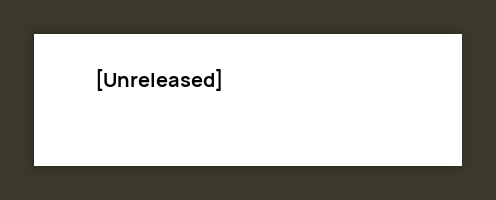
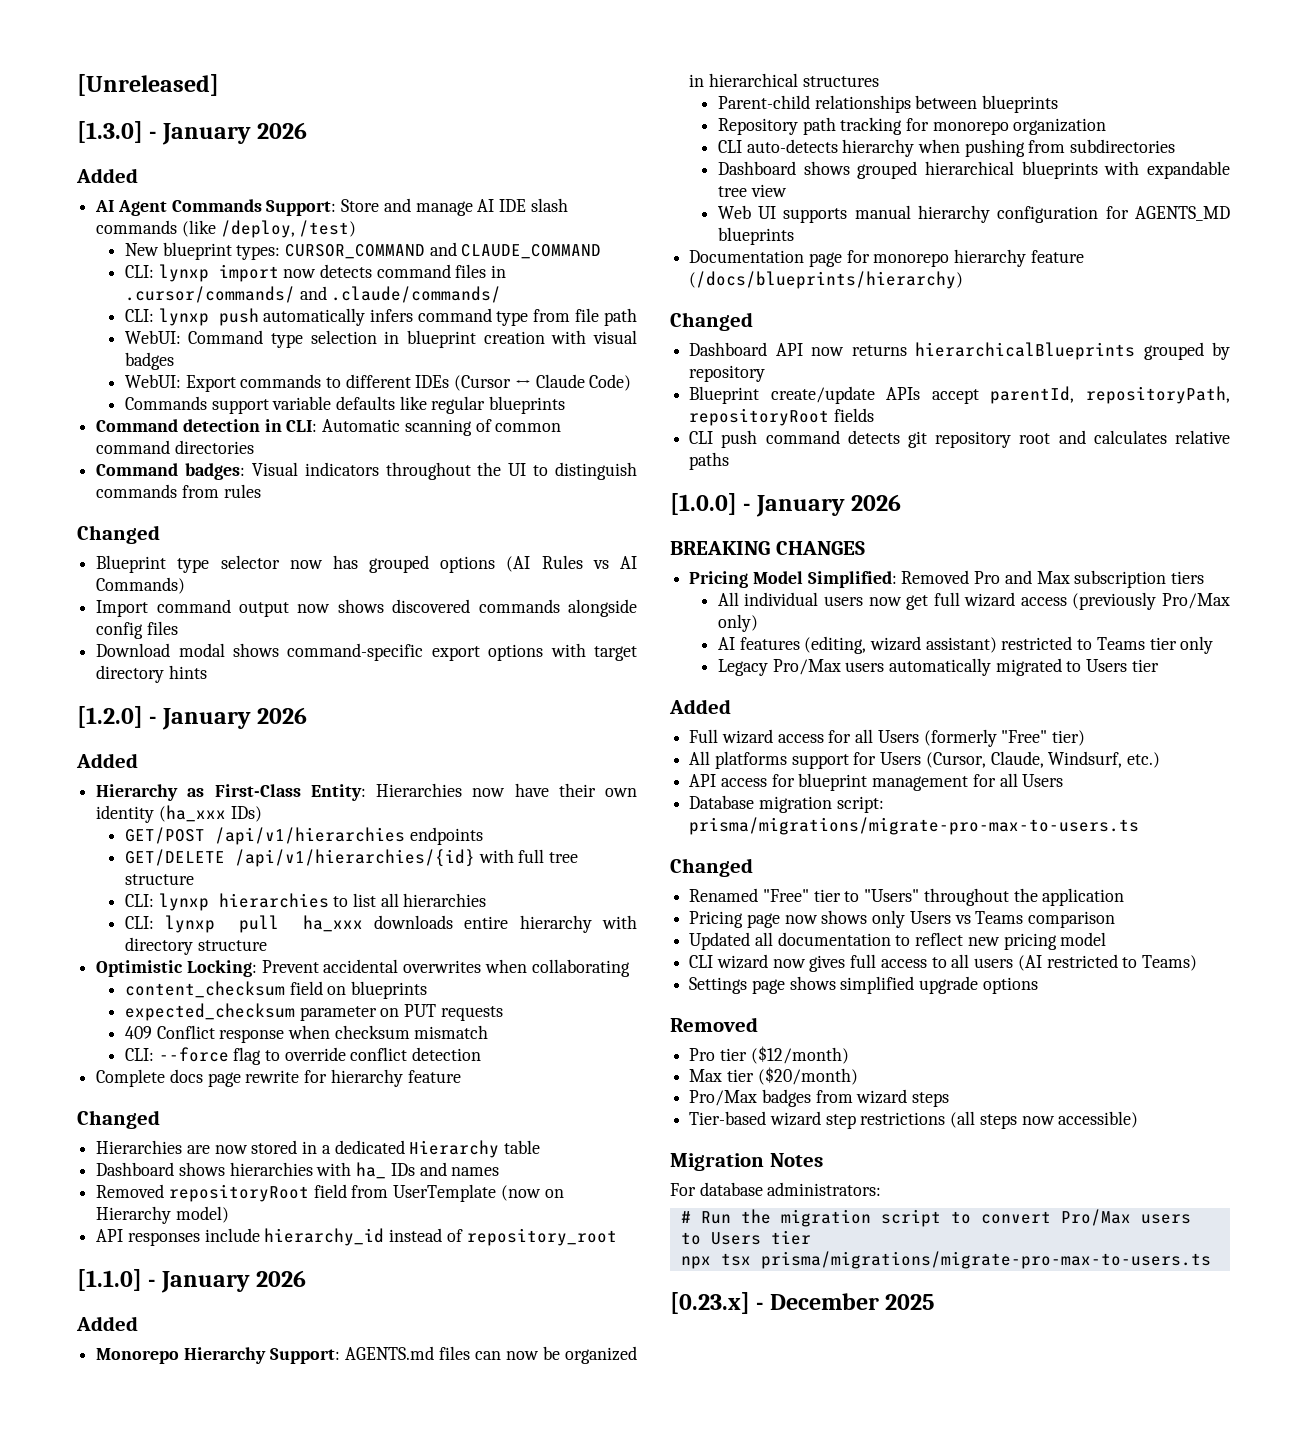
(223, 80) none -> [77,121,308,145] [76,168,138,183] [95,198,568,216] [96,220,357,238] [124,242,602,260] [124,264,507,282] [124,286,502,303] [124,308,637,326] [124,330,637,348] [124,352,174,370] [124,374,632,392] [124,396,566,414] [96,419,562,436] [96,440,254,454] [96,462,637,480] [96,484,261,498] [77,525,160,544] [96,555,637,573] [96,577,186,594] [96,599,638,617] [96,621,178,639] [96,643,637,661] [96,665,207,683] [77,706,308,730] [76,753,138,768] [96,783,637,801] [96,805,262,823] [124,827,483,845] [124,849,578,867] [124,874,194,885] [124,893,487,911] [124,915,637,933] [124,937,267,955] [96,959,630,977] [124,981,427,999] [124,1003,503,1021] [124,1025,489,1043] [124,1047,482,1065] [96,1069,461,1087] [77,1110,160,1129] [96,1140,541,1158] [96,1162,500,1179] [96,1184,564,1202] [96,1206,229,1224] [96,1228,617,1246] [77,1269,307,1293] [76,1316,138,1331] [96,1346,637,1364] [689,73,879,87] [717,95,1058,113] [717,117,1107,135] [717,139,1176,157] [717,161,1230,179] [717,184,787,197] [717,205,1230,223] [717,227,794,245] [689,249,1084,267] [689,271,964,289] [670,312,753,331] [689,342,1230,360] [689,365,766,382] [689,386,1230,404] [689,408,874,426] [689,430,1230,448] [689,452,730,470] [670,493,902,517] [670,541,865,555] [689,570,1205,588] [717,592,1230,610] [717,614,758,632] [717,636,1214,654] [717,658,1159,676] [669,699,731,714] [689,729,1086,747] [689,751,1161,769] [689,773,1064,791] [689,795,884,813] [689,817,1140,835] [670,858,753,877] [689,888,1125,906] [689,910,1116,928] [689,932,1107,950] [689,954,1197,972] [689,976,1038,994] [670,1017,758,1032] [689,1046,849,1064] [689,1067,858,1085] [689,1089,950,1107] [689,1111,1139,1129] [670,1153,823,1171] [670,1182,882,1196] [680,1209,1191,1227] [680,1230,811,1245] [680,1251,1211,1269] [670,1292,935,1314] // [1.3.0] - January 2026 // Added // AI Agent Commands Support: Store and manage AI IDE slash commands (like /deploy, /test) // New blueprint types: CURSOR_COMMAND and CLAUDE_COMMAND // CLI: lynxp import now detects command files in .cursor/commands/ and .claude/commands/ // CLI: lynxp push automatically infers command type from file path // WebUI: Command type selection in blueprint creation with visual badges // WebUI: Export commands to different IDEs (Cursor ↔ Claude Code) // Commands support variable defaults like regular blueprints // Command detection in CLI: Automatic scanning of common command directories // Command badges: Visual indicators throughout the UI to distinguish commands from rules // Changed // Blueprint type selector now has grouped options (AI Rules vs AI Commands) // Import command output now shows discovered commands alongside config files // Download modal shows command-specific export options with target directory hints // [1.2.0] - January 2026 // Added // Hierarchy as First-Class Entity: Hierarchies now have their own identity (ha_xxx IDs) // GET/POST /api/v1/hierarchies endpoints // GET/DELETE /api/v1/hierarchies/{id} with full tree structure // CLI: lynxp hierarchies to list all hierarchies // CLI: lynxp pull ha_xxx downloads entire hierarchy with directory structure // Optimistic Locking: Prevent accidental overwrites when collaborating // content_checksum field on blueprints // expected_checksum parameter on PUT requests // 409 Conflict response when checksum mismatch // CLI: --force flag to override conflict detection // Complete docs page rewrite for hierarchy feature // Changed // Hierarchies are now stored in a dedicated Hierarchy table // Dashboard shows hierarchies with ha_ IDs and names // Removed repositoryRoot field from UserTemplate (now on Hierarchy model) // API responses include hierarchy_id instead of repository_root // [1.1.0] - January 2026 // Added // Monorepo Hierarchy Support: AGENTS.md files can now be organized in hierarchical structures // Parent-child relationships between blueprints // Repository path tracking for monorepo organization // CLI auto-detects hierarchy when pushing from subdirectories // Dashboard shows grouped hierarchical blueprints with expandable tree view // Web UI supports manual hierarchy configuration for AGENTS_MD blueprints // Documentation page for monorepo hierarchy feature (/docs/blueprints/hierarchy) // Changed // Dashboard API now returns hierarchicalBlueprints grouped by repository // Blueprint create/update APIs accept parentId, repositoryPath, repositoryRoot fields // CLI push command detects git repository root and calculates relative paths // [1.0.0] - January 2026 // BREAKING CHANGES // Pricing Model Simplified: Removed Pro and Max subscription tiers // All individual users now get full wizard access (previously Pro/Max only) // AI features (editing, wizard assistant) restricted to Teams tier only // Legacy Pro/Max users automatically migrated to Users tier // Added // Full wizard access for all Users (formerly "Free" tier) // All platforms support for Users (Cursor, Claude, Windsurf, etc.) // API access for blueprint management for all Users // Database migration script: prisma/migrations/migrate-pro-max-to-users.ts // Changed // Renamed "Free" tier to "Users" throughout the application // Pricing page now shows only Users vs Teams comparison // Updated all documentation to reflect new pricing model // CLI wizard now gives full access to all users (AI restricted to Teams) // Settings page shows simplified upgrade options // Removed // Pro tier ($12/month) // Max tier ($20/month) // Pro/Max badges from wizard steps // Tier-based wizard step restrictions (all steps now accessible) // Migration Notes // For database administrators: // # Run the migration script to convert Pro/Max users to Users tier // npx tsx prisma/migrations/migrate-pro-max-to-users.ts // [0.23.x] - December 2025

